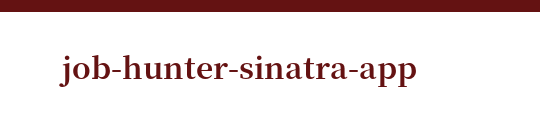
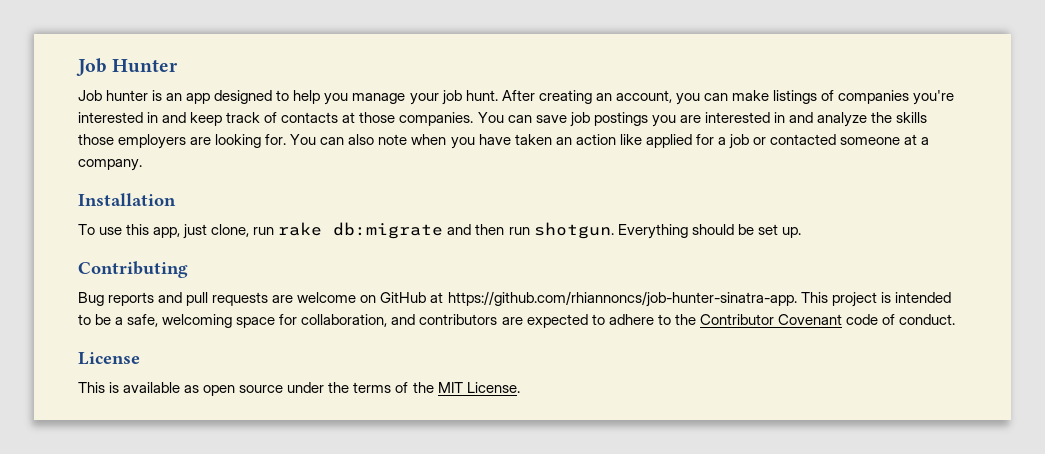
[59,54,417,87] job-hunter-sinatra-app -> [76,58,179,76] [78,90,955,105] [78,112,928,127] [78,134,930,149] [78,159,142,171] [78,193,176,206] [78,222,801,239] [78,261,188,278] [78,291,951,307] [78,314,955,328] [78,352,140,365] [78,382,520,396] Job Hunter // Job hunter is an app designed to help you manage your job hunt. After creating an account, you can make listings of companies you're interested in and keep track of contacts at those companies. You can save job postings you are interested in and analyze the skills those employers are looking for. You can also note when you have taken an action like applied for a job or contacted someone at a company. // Installation // To use this app, just clone, run rake db:migrate and then run shotgun. Everything should be set up. // Contributing // Bug reports and pull requests are welcome on GitHub at https://github.com/rhiannoncs/job-hunter-sinatra-app. This project is intended to be a safe, welcoming space for collaboration, and contributors are expected to adhere to the Contributor Covenant code of conduct. // License // This is available as open source under the terms of the MIT License.

